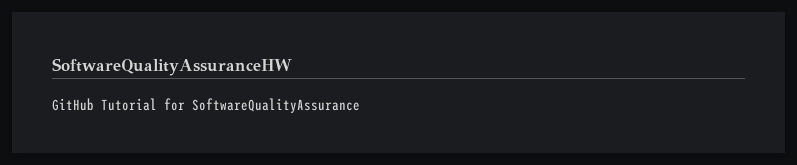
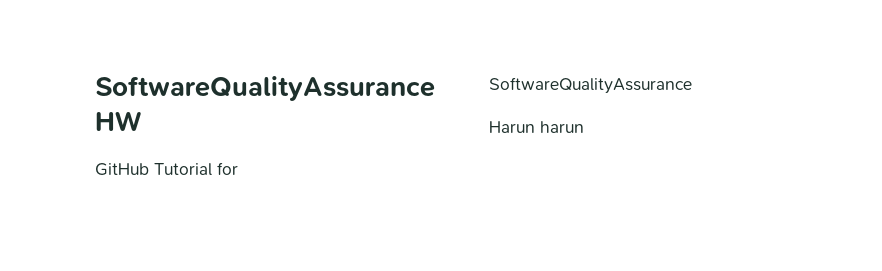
(360, 105) none -> [489,121,584,133] // Harun harun

